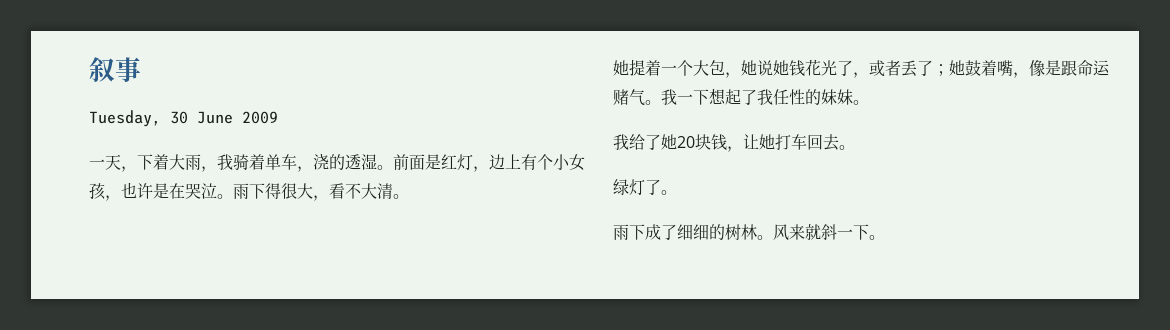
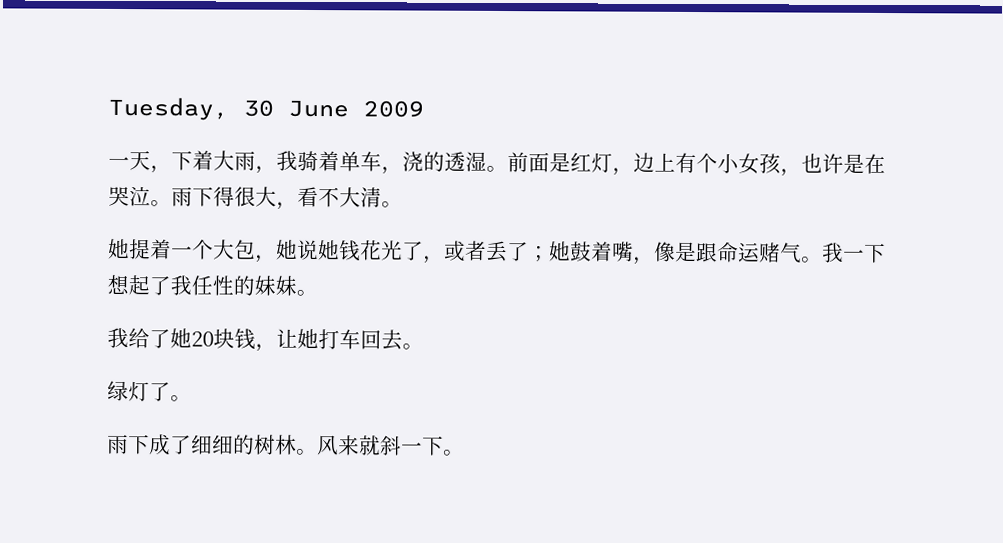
[89,57,141,82] 叙事 // -> (108, 108) none

